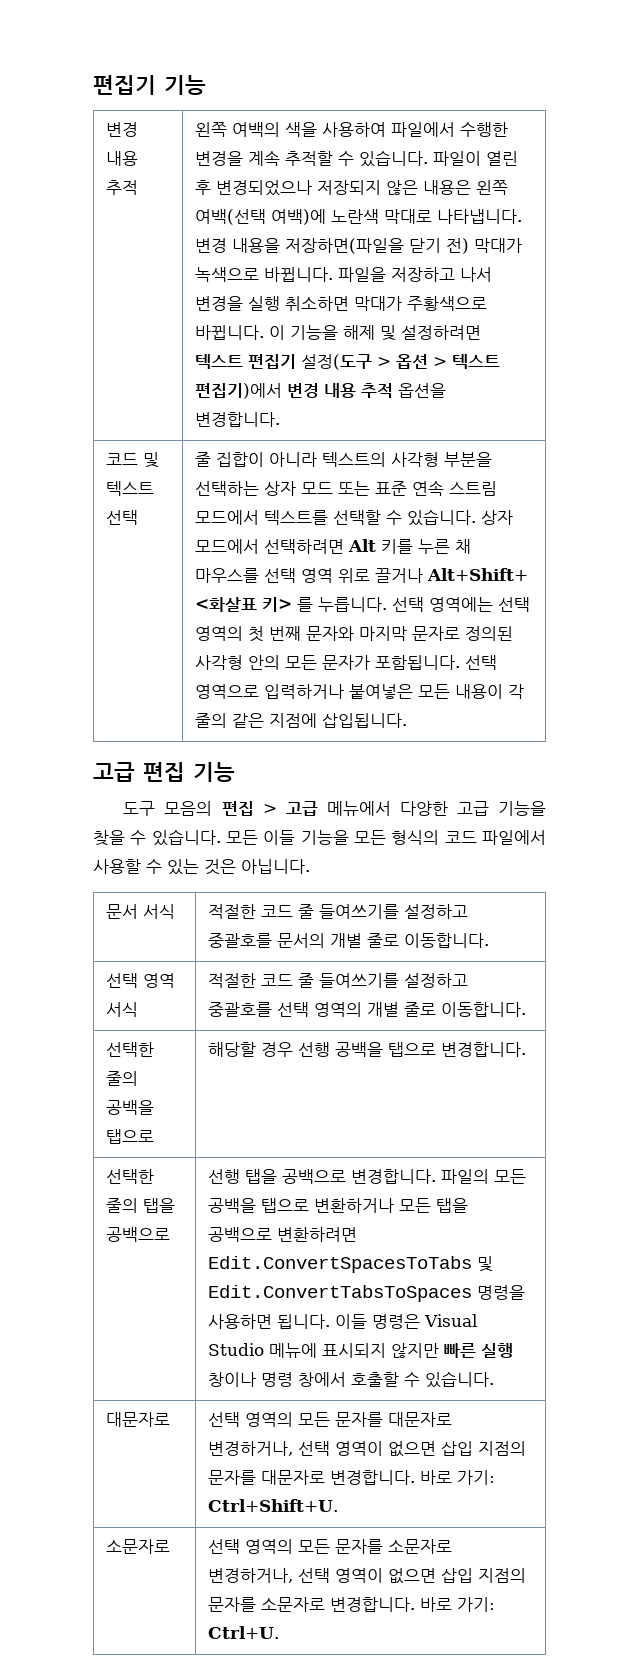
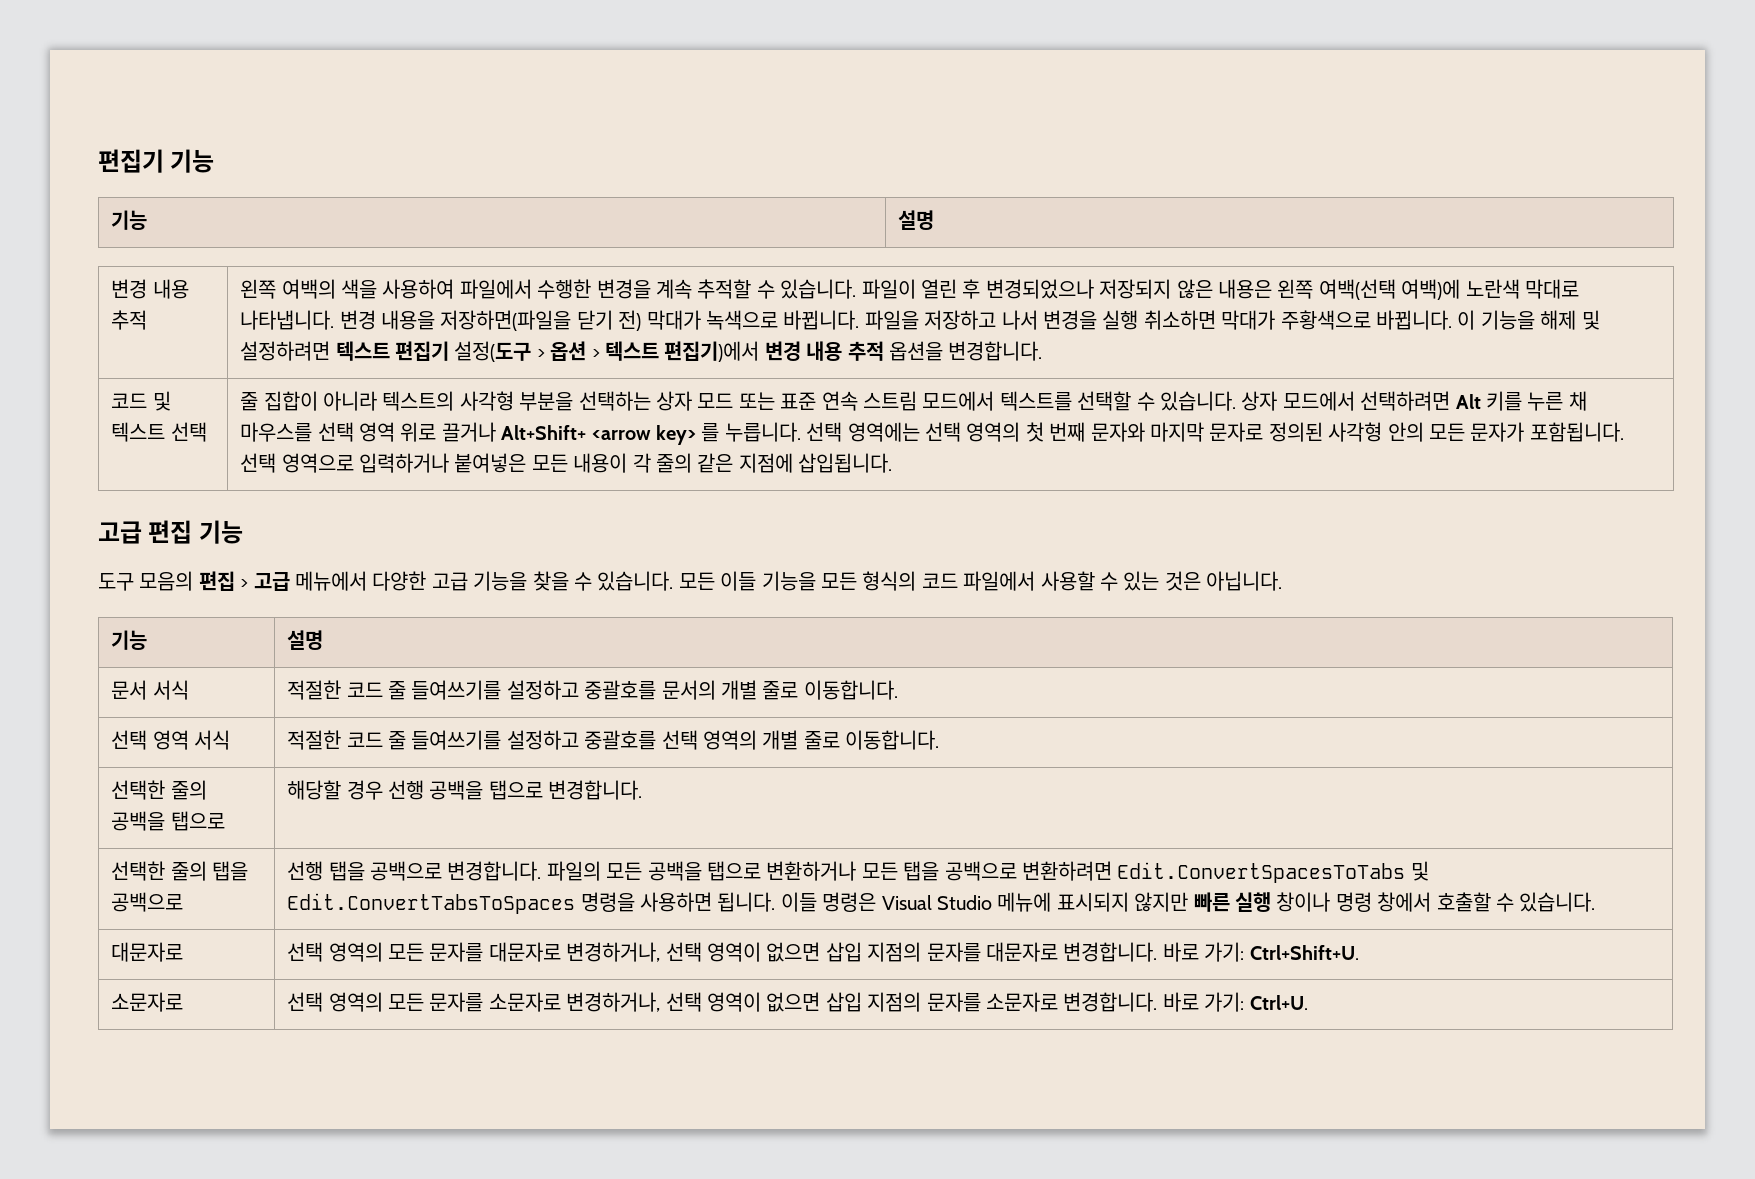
(206, 85) none -> [111,210,148,230] [898,210,935,230] // 기능 | 설명
[195,597,293,612] <화살표 키> -> [591,425,696,445] <arrow key>
(310, 866) none -> [111,630,148,650] [287,630,324,650] // 기능 | 설명

